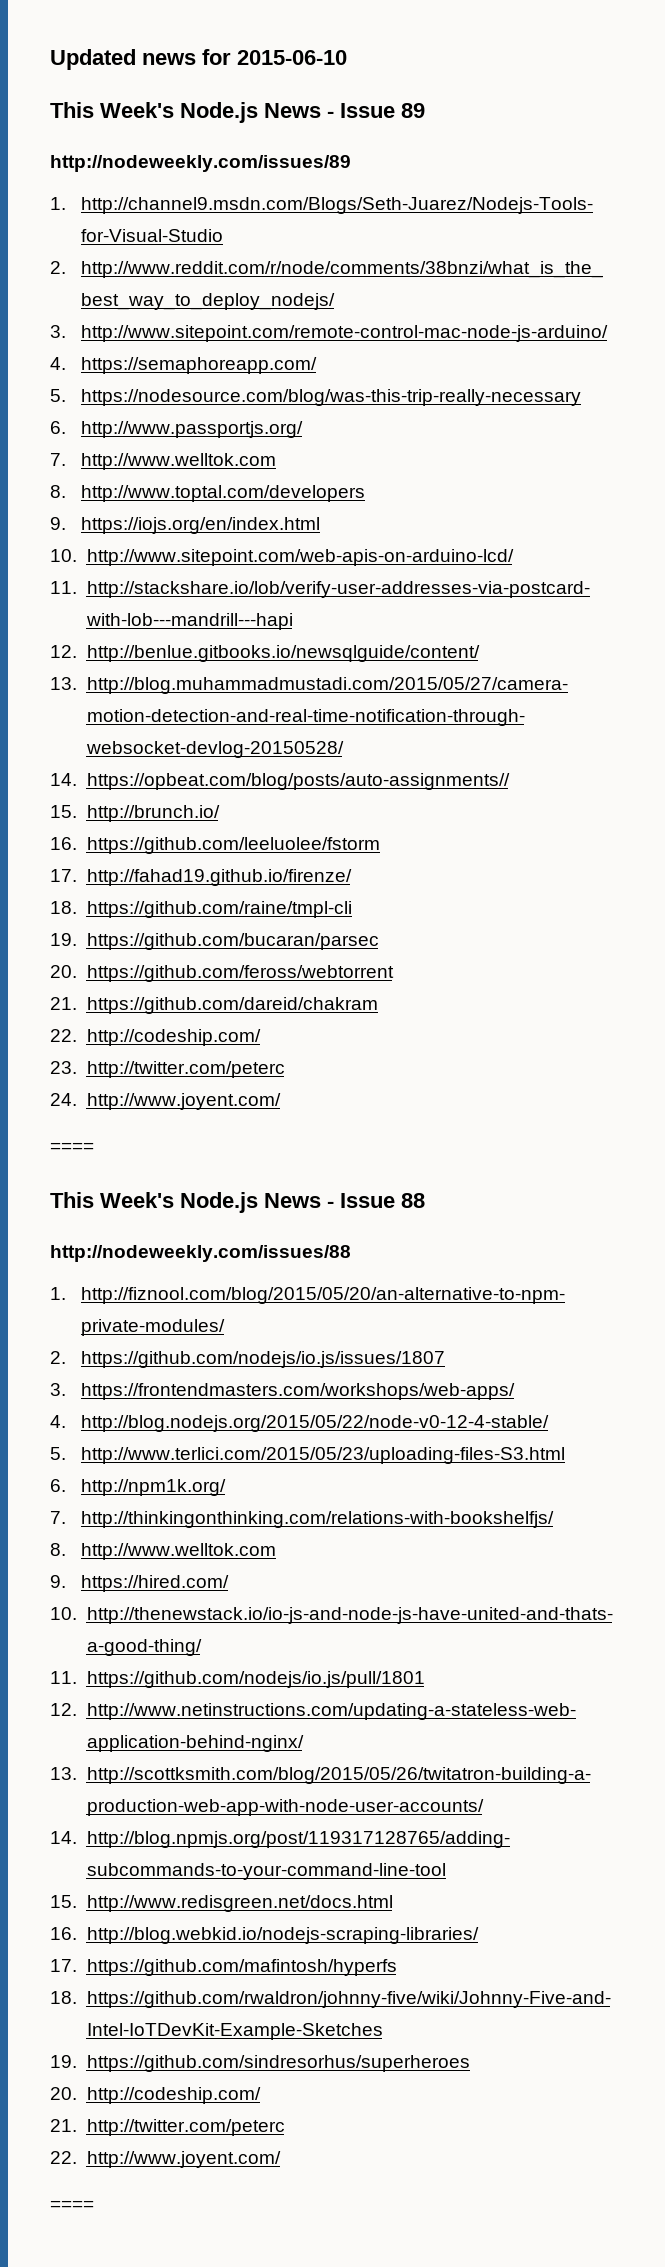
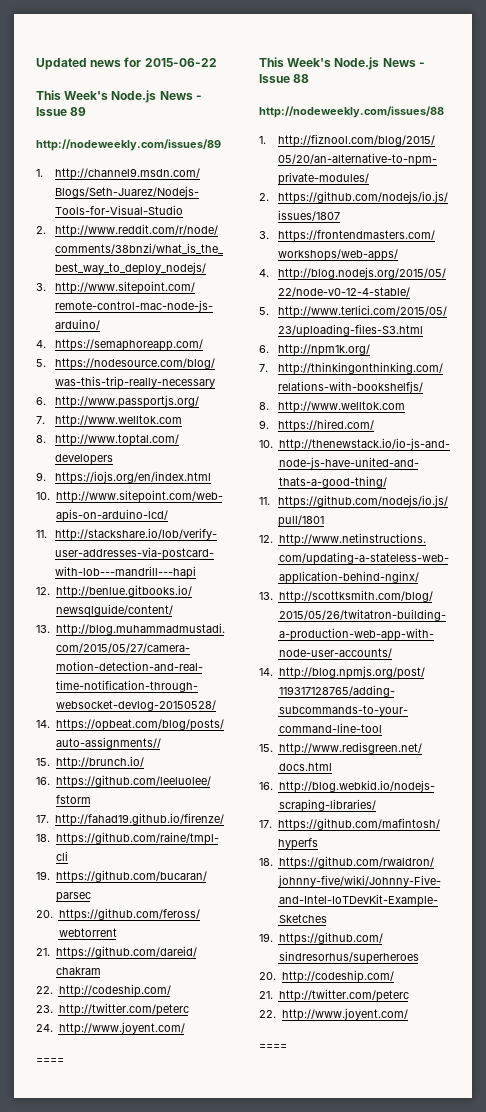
[237,50,347,65] 2015-06-10 -> [144,58,217,67] 2015-06-22

